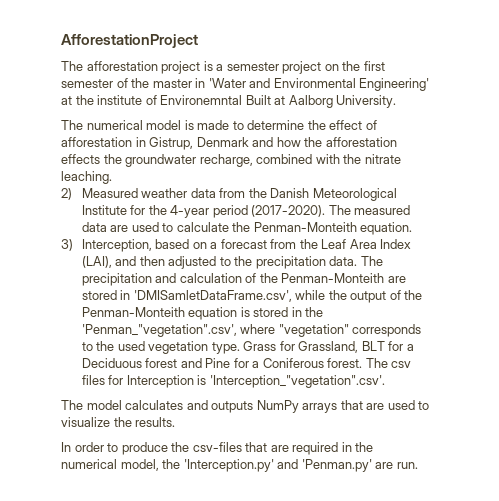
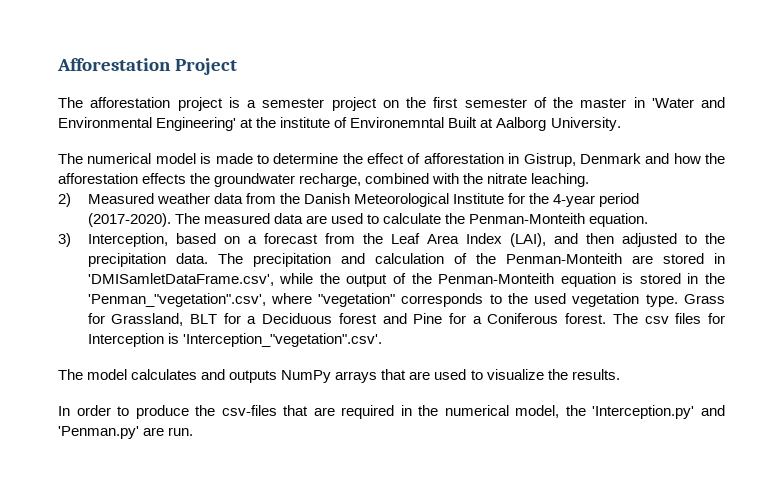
[61,34,198,48] AfforestationProject -> [57,58,238,75] Afforestation Project

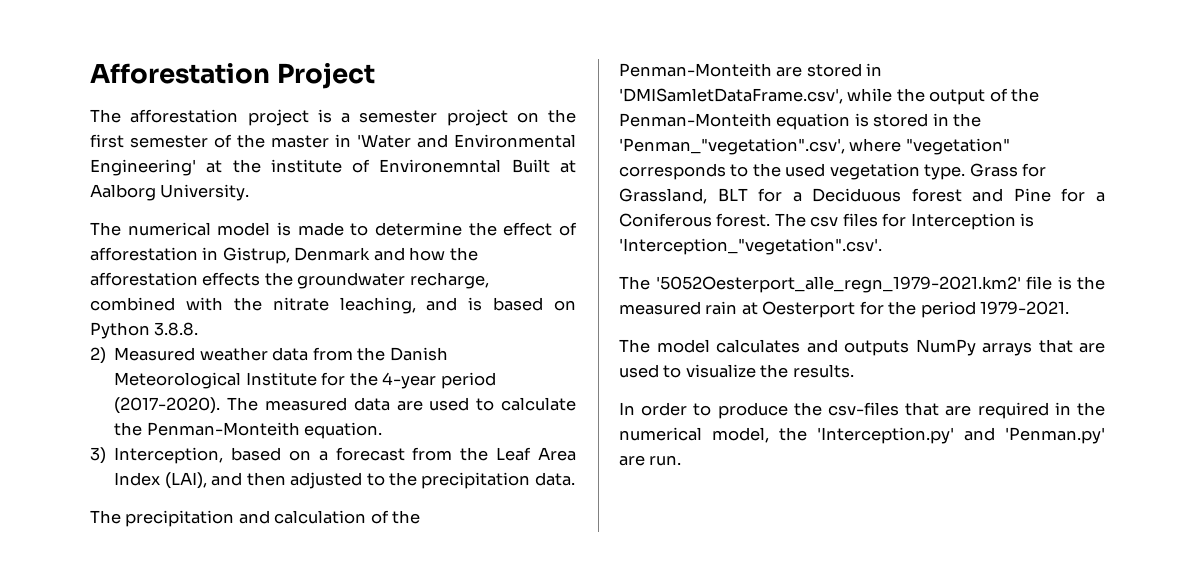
[531,173,590,187] leaching. -> [339,297,576,314] [90,322,199,339] leaching, and is based on Python 3.8.8.
(208, 258) none -> (575, 479) //
(382, 340) none -> [619,276,1105,293] [619,301,1070,318] // The '5052Oesterport_alle_regn_1979-2021.km2' file is the measured rain at Oesterport for the period 1979-2021.

